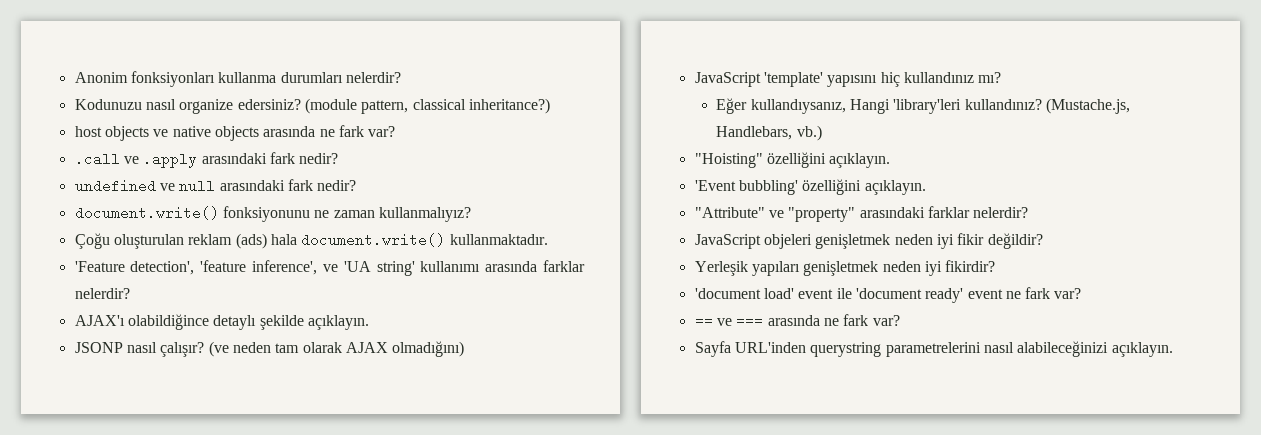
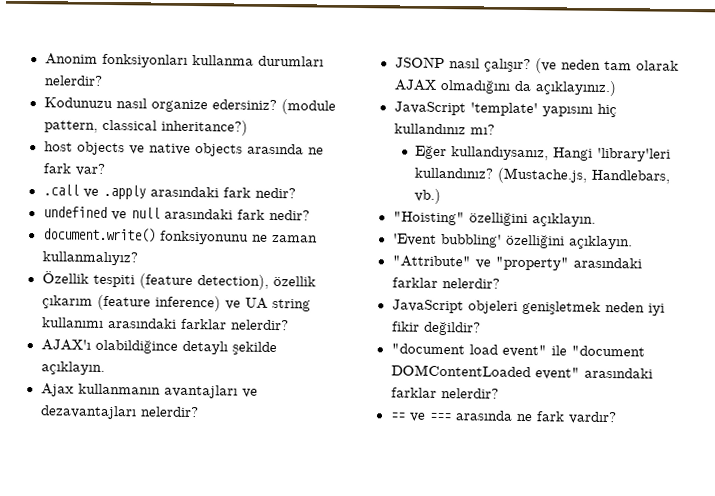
[74,233,548,249] [74,260,538,276] Çoğu oluşturulan reklam (ads) hala document.write() kullanmaktadır. // 'Feature detection', 'feature inference', ve 'UA string' kullanımı arasında -> [41,271,316,290] [41,294,311,312] [41,317,177,329] Özellik tespiti (feature detection), özellik çıkarım (feature inference) ve UA string kullanımı arasındaki
(369, 322) none -> [40,383,258,399] [39,405,199,420] // Ajax kullanmanın avantajları ve dezavantajları nelerdir?
[392,341,465,357] olmadığını) -> [439,79,617,97] olmadığını da açıklayınız.)
[694,260,996,276] [694,287,1082,303] Yerleşik yapıları genişletmek neden iyi fikirdir? // 'document load' event ile 'document ready' event ne fark var? -> [390,343,645,358] [390,364,653,380] [390,387,499,399] "document load event" ile "document DOMContentLoaded event" arasındaki farklar nelerdir?
[872,315,900,326] [694,341,1173,357] var? // Sayfa URL'inden querystring parametrelerini nasıl alabileceğinizi açıklayın. -> [567,411,617,425] vardır?

